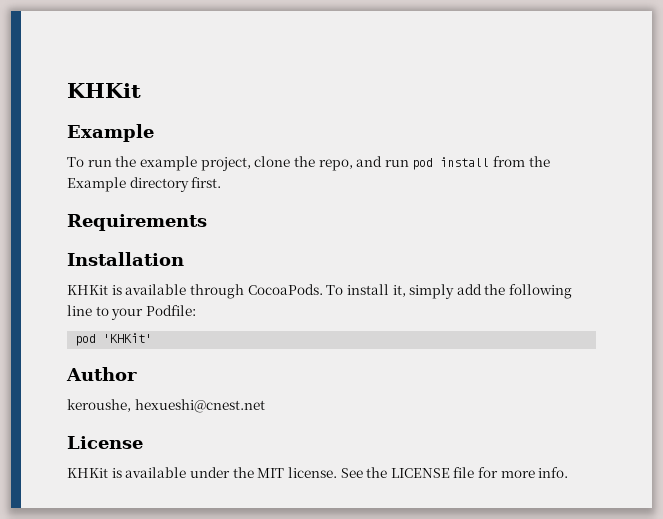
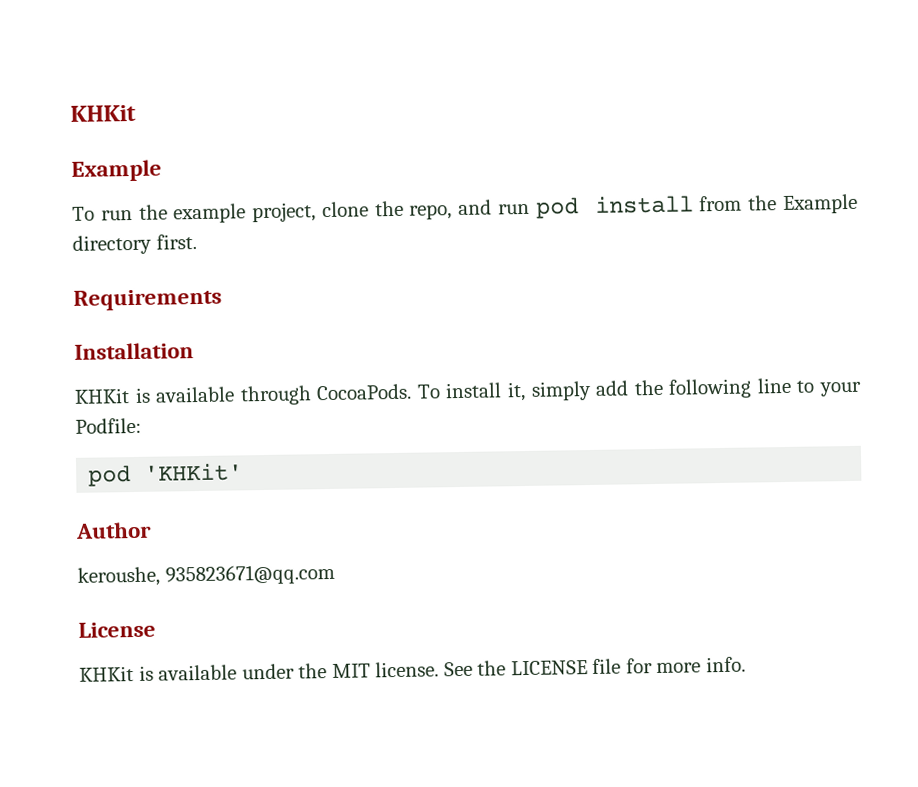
[134,399,265,413] hexueshi@cnest.net -> [164,563,335,586] 935823671@qq.com

